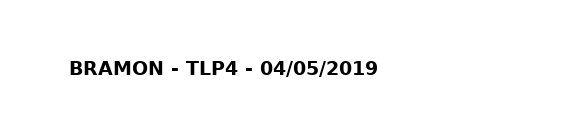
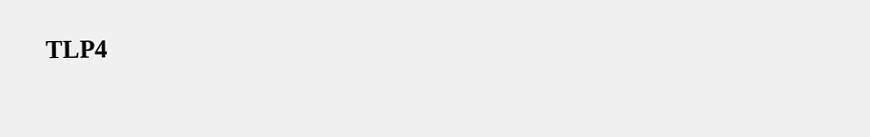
[69,61,378,77] BRAMON - TLP4 - 04/05/2019 -> [45,40,108,59] TLP4

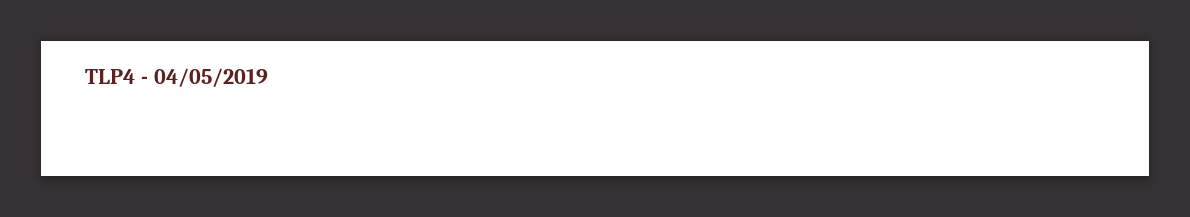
(108, 49) none -> [140,68,268,88] - 04/05/2019

